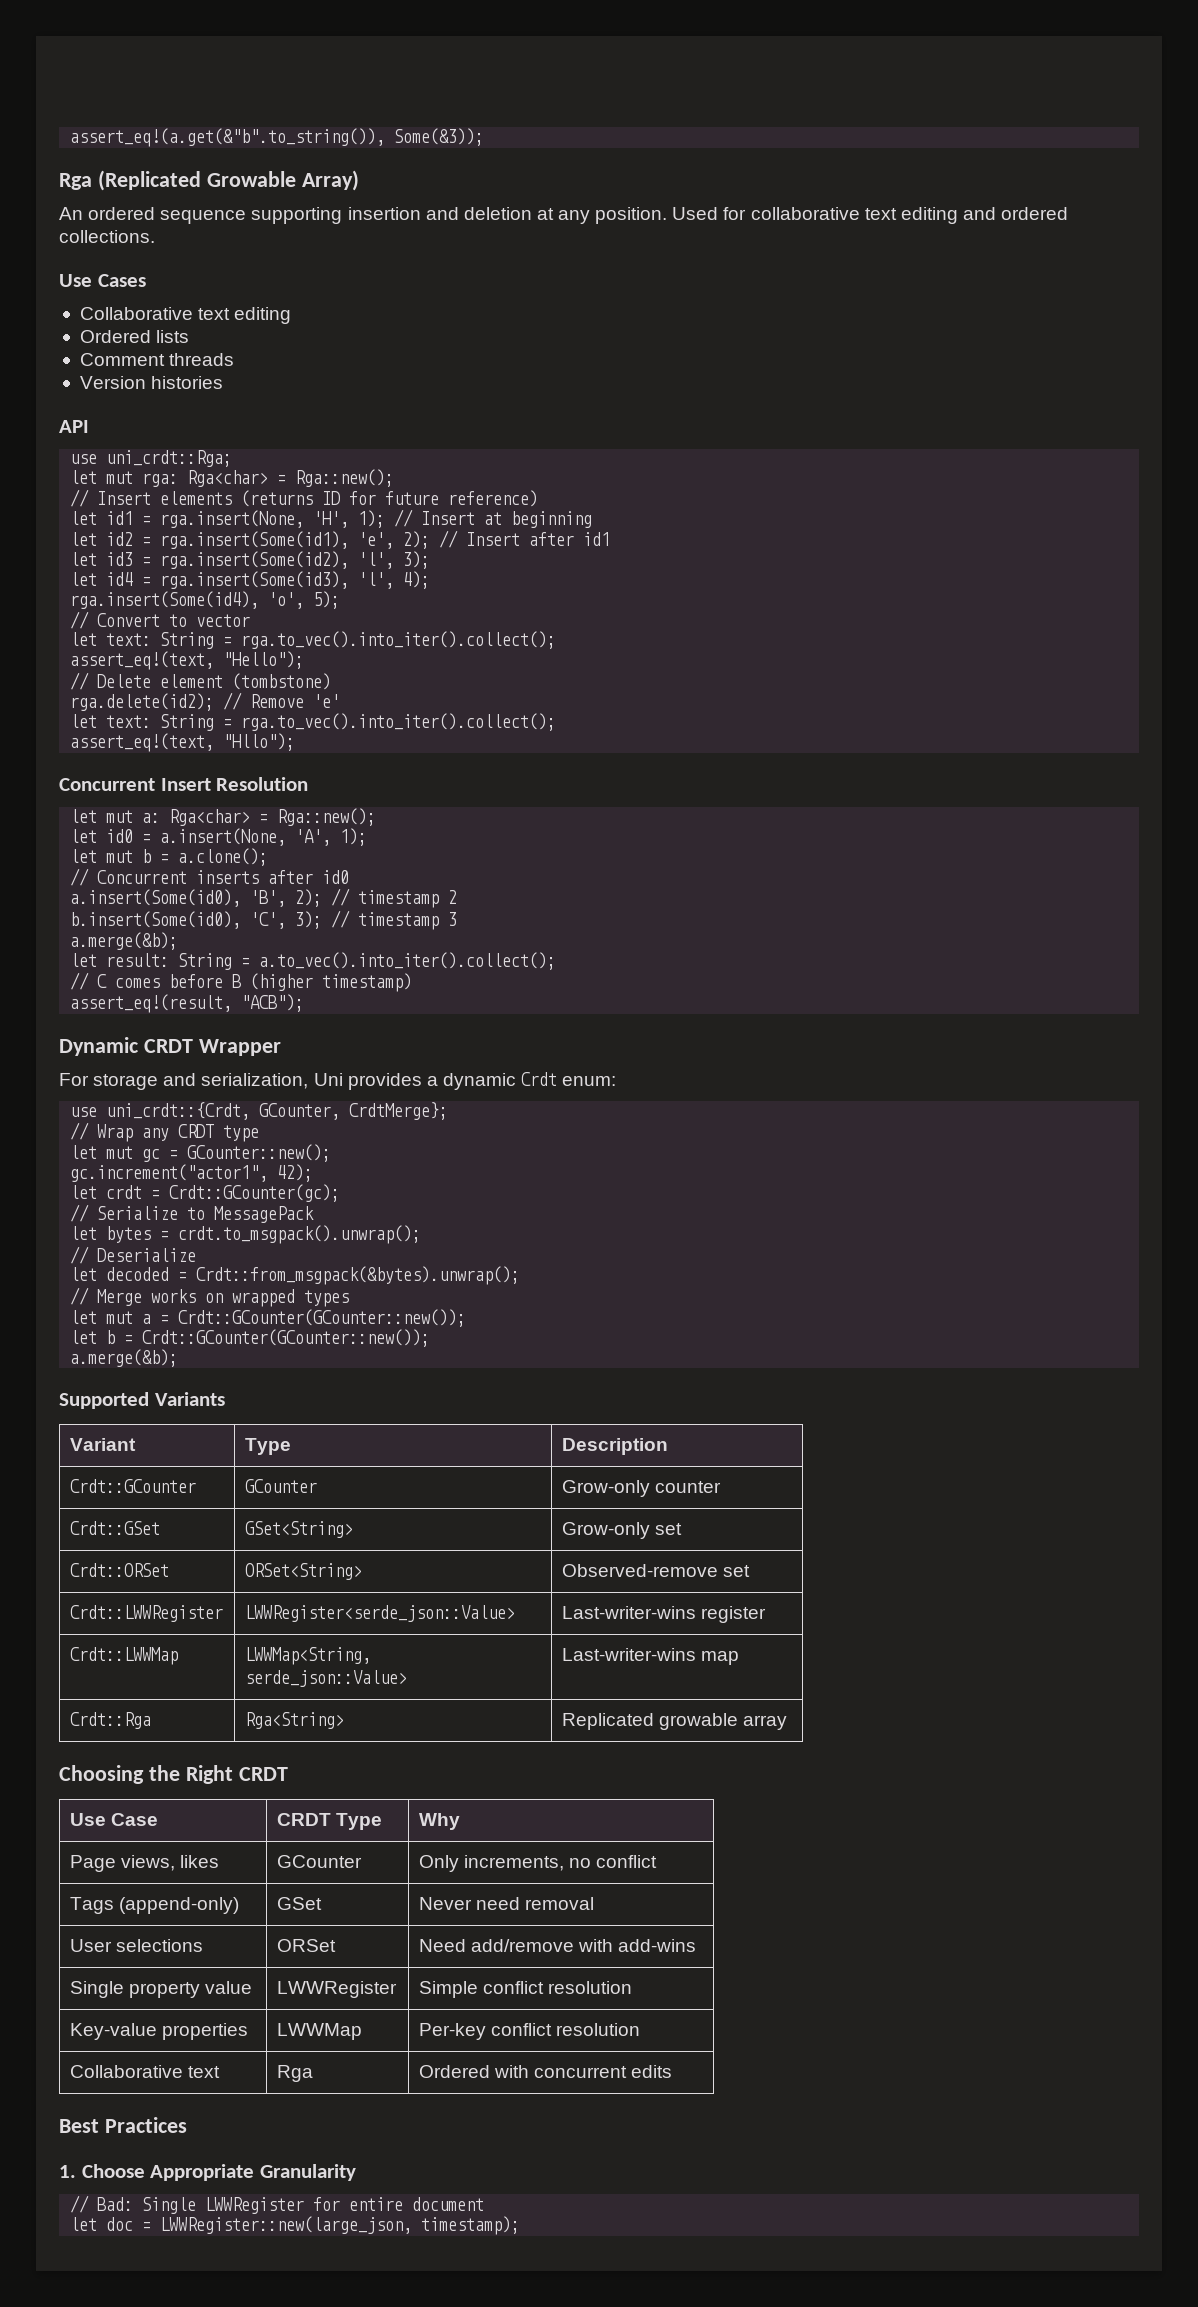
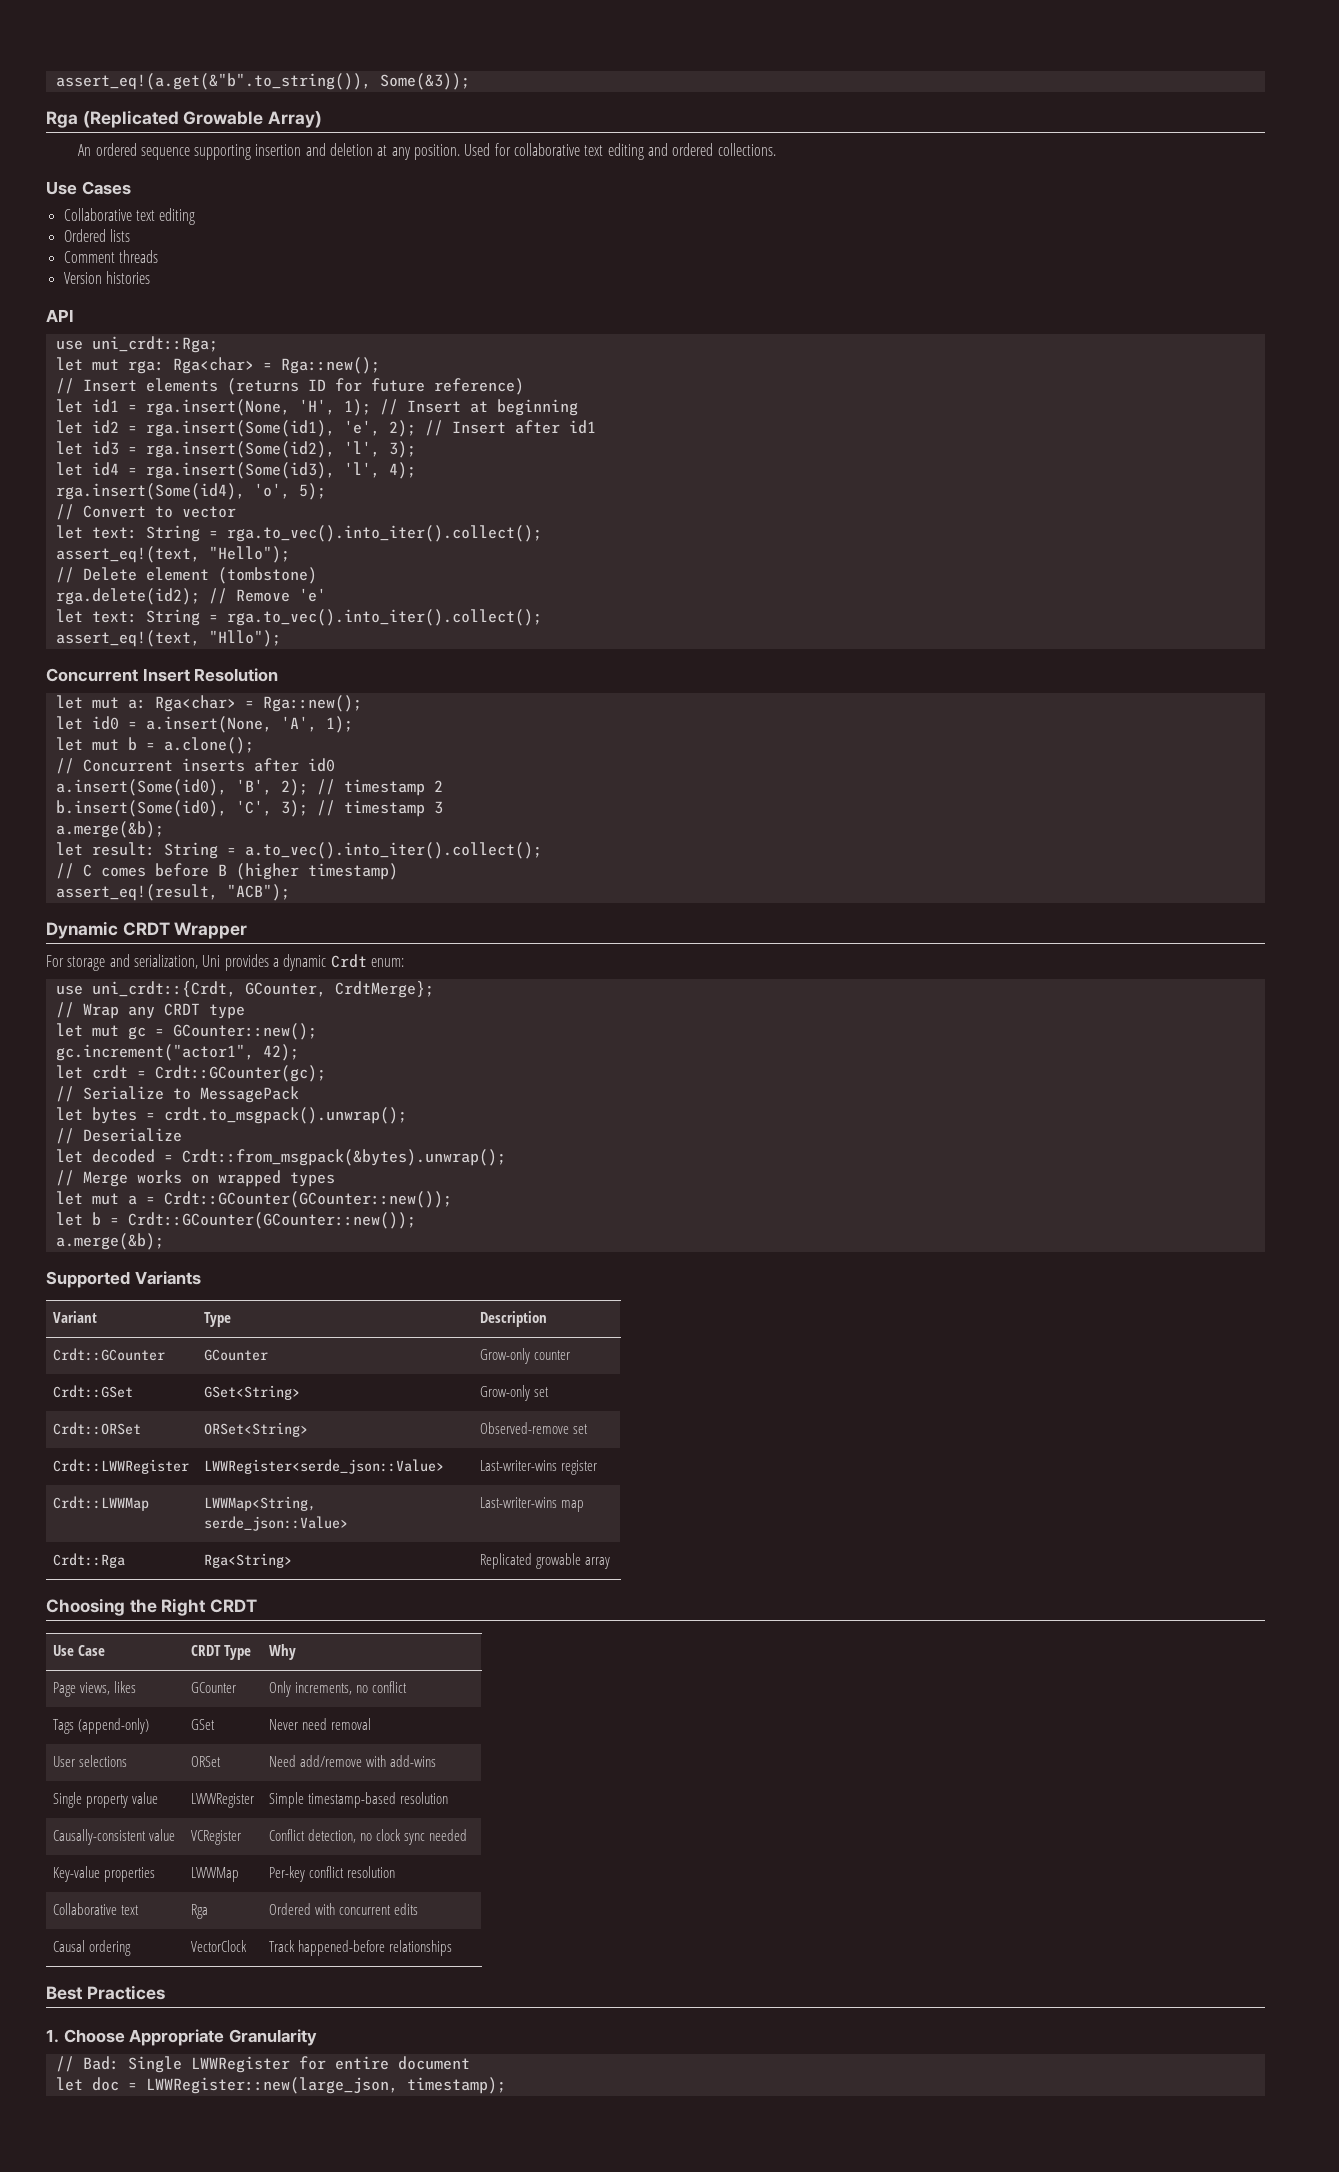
[482,1981,633,1994] conflict resolution -> [308,1792,448,1808] [53,1829,176,1845] [191,1830,242,1845] [269,1829,467,1845] timestamp-based resolution // Causally-consistent value | VCRegister | Conflict detection, no clock sync needed
(673, 2071) none -> [53,1940,132,1956] [191,1940,248,1952] [269,1940,452,1956] // Causal ordering | VectorClock | Track happened-before relationships

